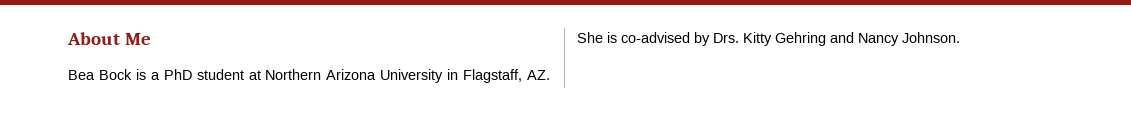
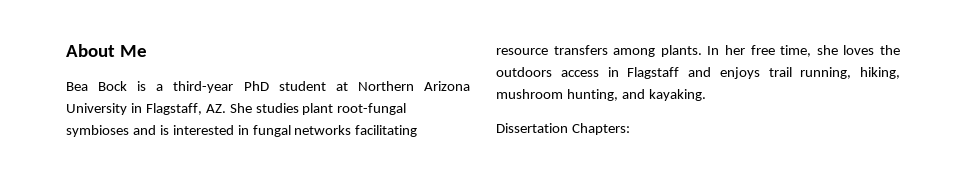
(160, 76) none -> [173,81,234,93] third-year
[607,32,960,46] is co-advised by Drs. Kitty Gehring and Nancy Johnson. -> [255,103,407,115] [66,125,418,137] [496,45,900,57] [496,67,900,79] [496,89,706,101] [496,123,630,135] studies plant root-fungal symbioses and is interested in fungal networks facilitating resource transfers among plants. In her free time, she loves the outdoors access in Flagstaff and enjoys trail running, hiking, mushroom hunting, and kayaking. // Dissertation Chapters:

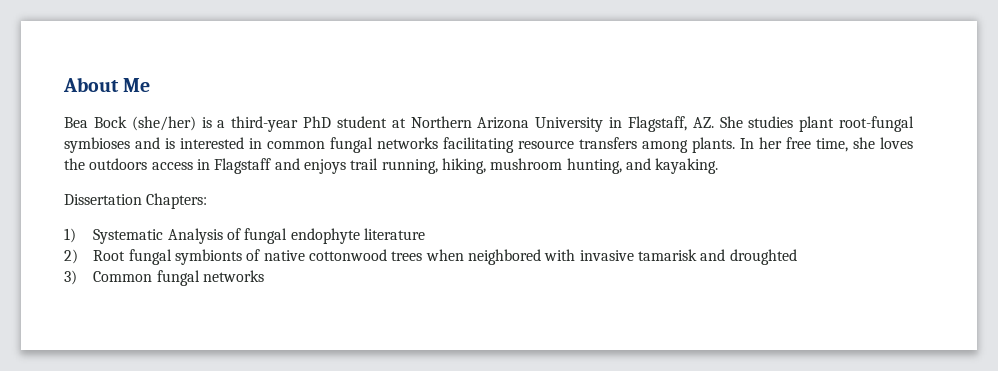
(128, 86) none -> [131,116,196,131] (she/her)
(249, 130) none -> [267,141,325,149] common
(630, 129) none -> [64,228,425,244] [64,249,797,265] [64,270,265,286] // 1) Systematic Analysis of fungal endophyte literature // 2) Root fungal symbionts of native cottonwood trees when neighbored with invasive tamarisk and droughted // 3) Common fungal networks

